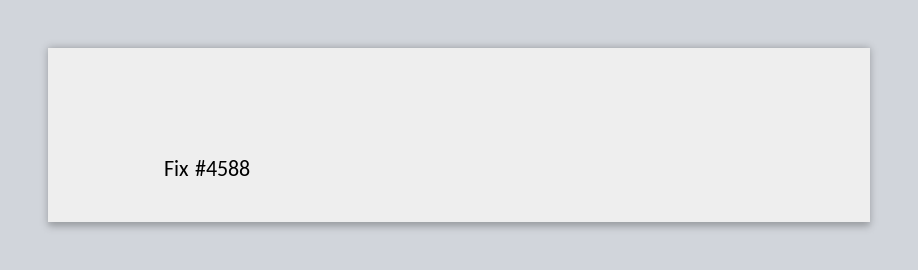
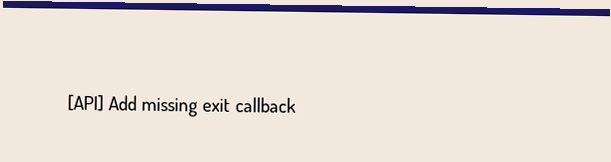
[164,160,250,176] Fix #4588 -> [67,94,296,117] [API] Add missing exit callback

